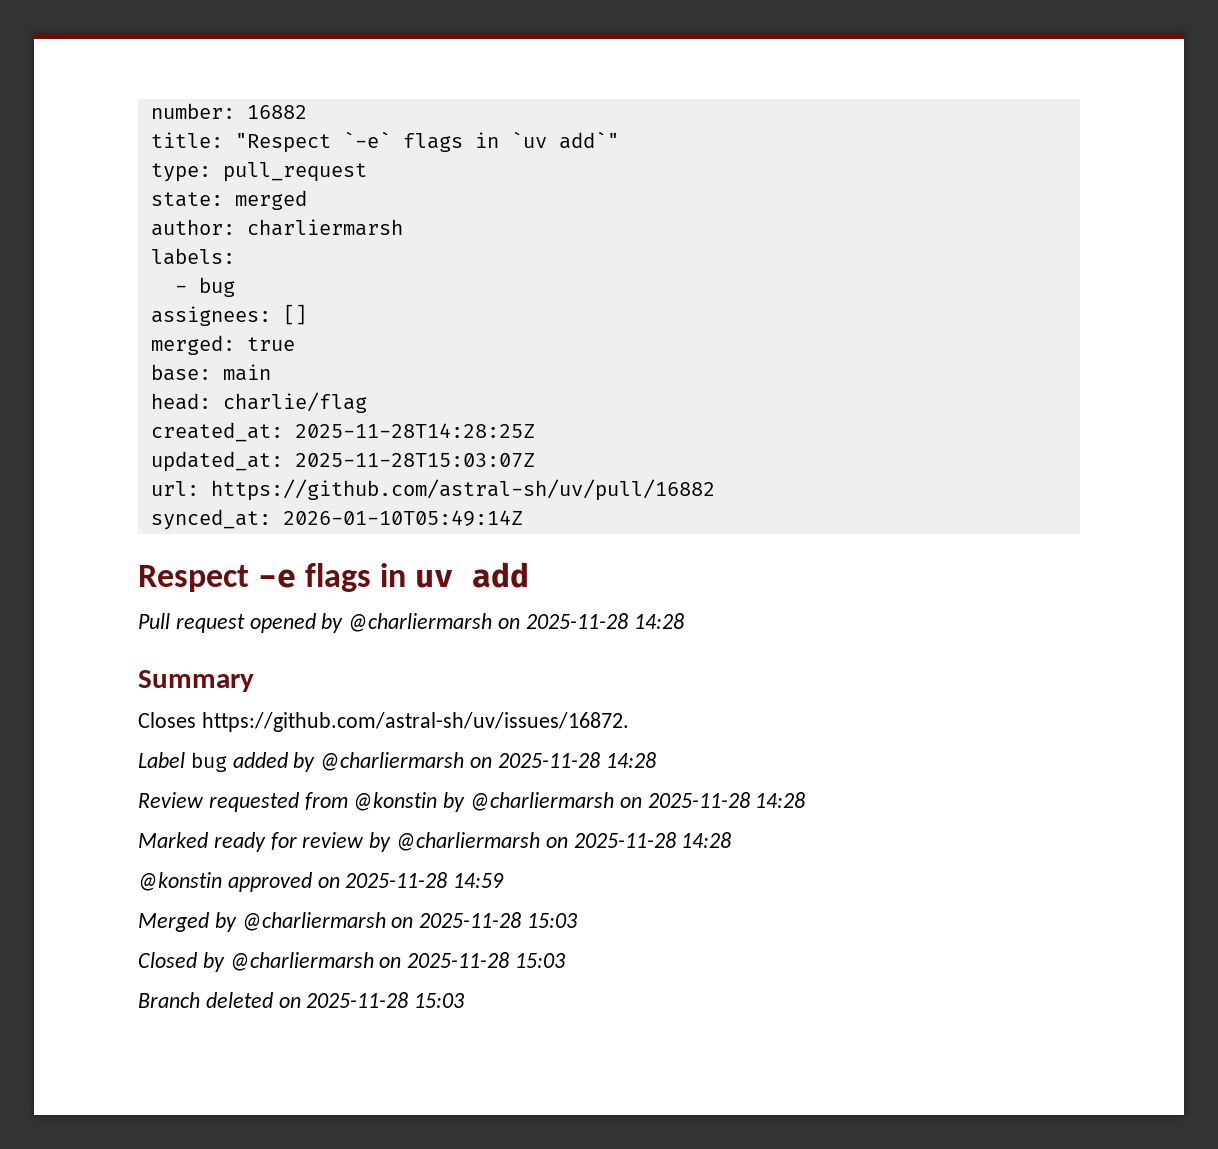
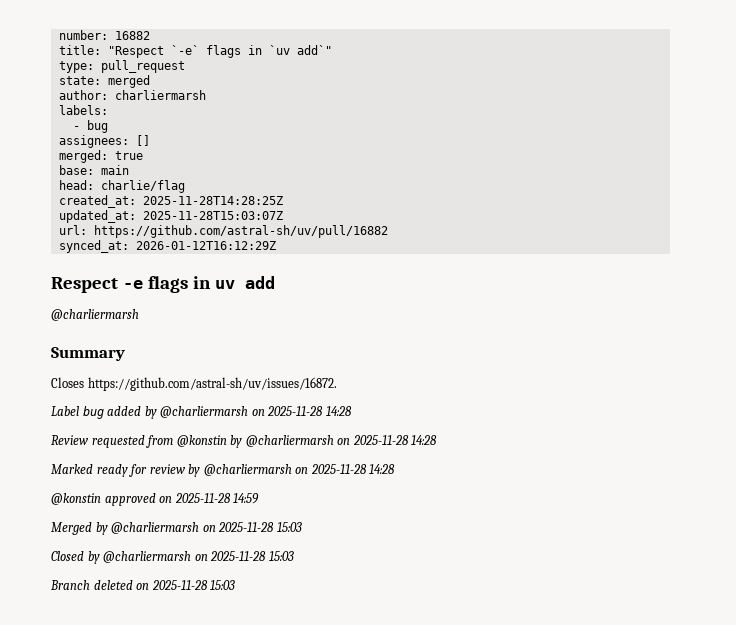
[282,510,523,526] 2026-01-10T05:49:14Z -> [135,241,276,250] 2026-01-12T16:12:29Z
[138,613,684,633] Pull request opened by @charliermarsh on 2025-11-28 14:28 -> [51,309,139,321] @charliermarsh

